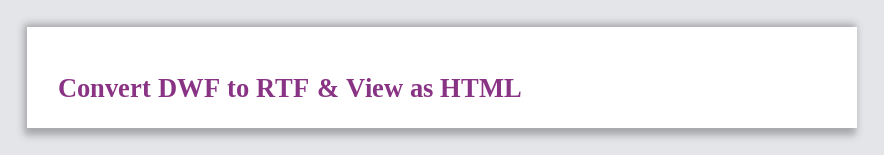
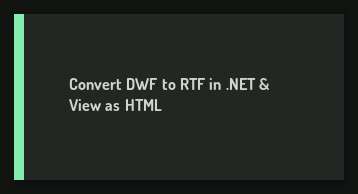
(310, 88) none -> [209,78,256,90] in .NET

